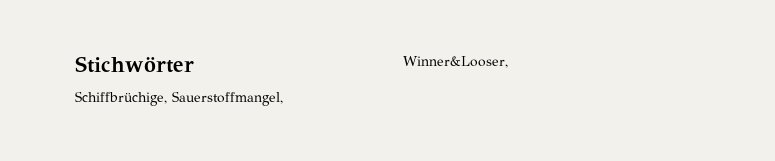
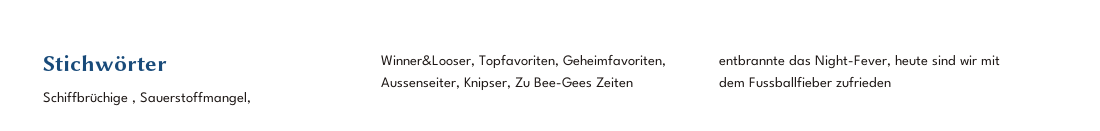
[75,91,283,106] [403,56,508,68] Schiffbrüchige, Sauerstoffmangel, Winner&Looser, -> [43,91,251,106] [381,54,666,69] [381,77,633,91] [719,55,1000,69] [719,76,891,88] Schiffbrüchige , Sauerstoffmangel, Winner&Looser, Topfavoriten, Geheimfavoriten, Aussenseiter, Knipser, Zu Bee-Gees Zeiten entbrannte das Night-Fever, heute sind wir mit dem Fussballfieber zufrieden

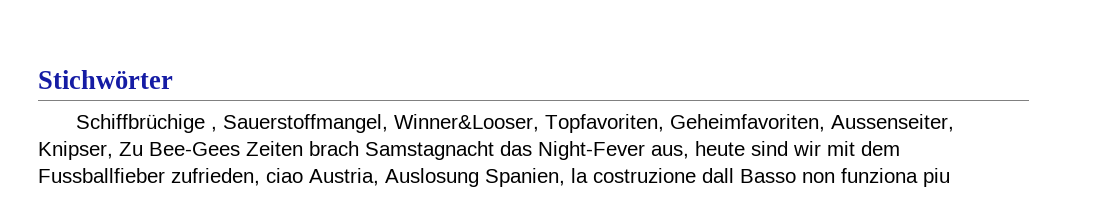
[719,55,891,69] entbrannte das Night-Fever, -> [309,141,689,160] brach Samstagnacht das Night-Fever aus,
[836,76,891,88] zufrieden -> [171,168,950,187] zufrieden, ciao Austria, Auslosung Spanien, la costruzione dall Basso non funziona piu

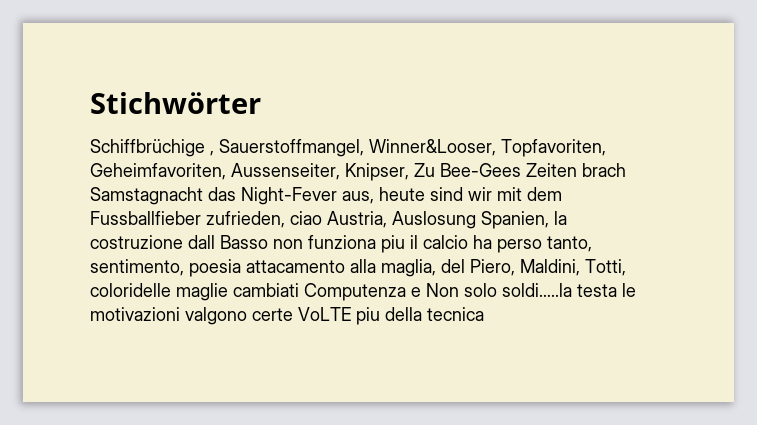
(950, 177) none -> [410,235,592,253] [90,259,626,277] [90,283,636,301] [90,307,484,325] il calcio ha perso tanto, sentimento, poesia attacamento alla maglia, del Piero, Maldini, Totti, coloridelle maglie cambiati Computenza e Non solo soldi…..la testa le motivazioni valgono certe VoLTE piu della tecnica

